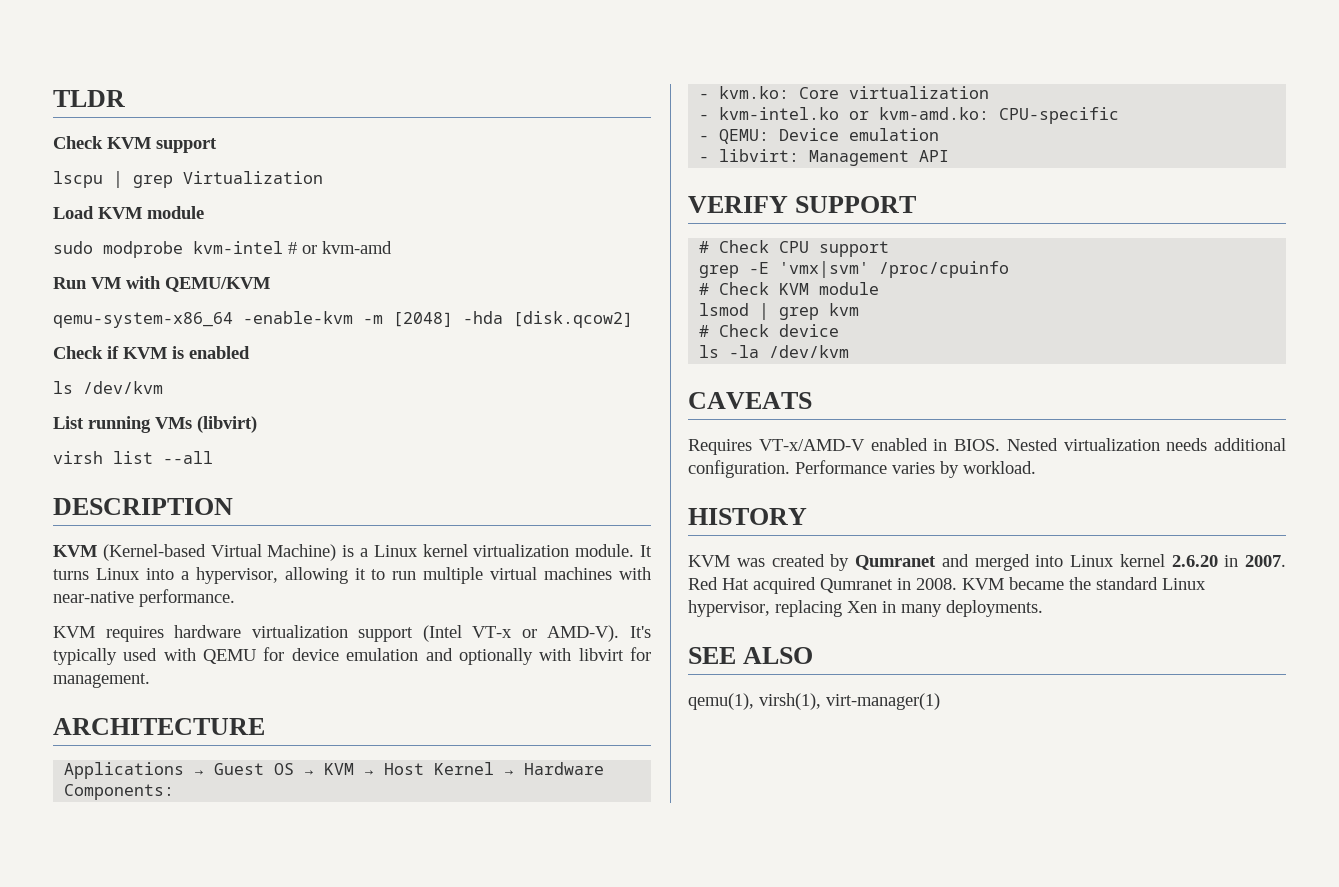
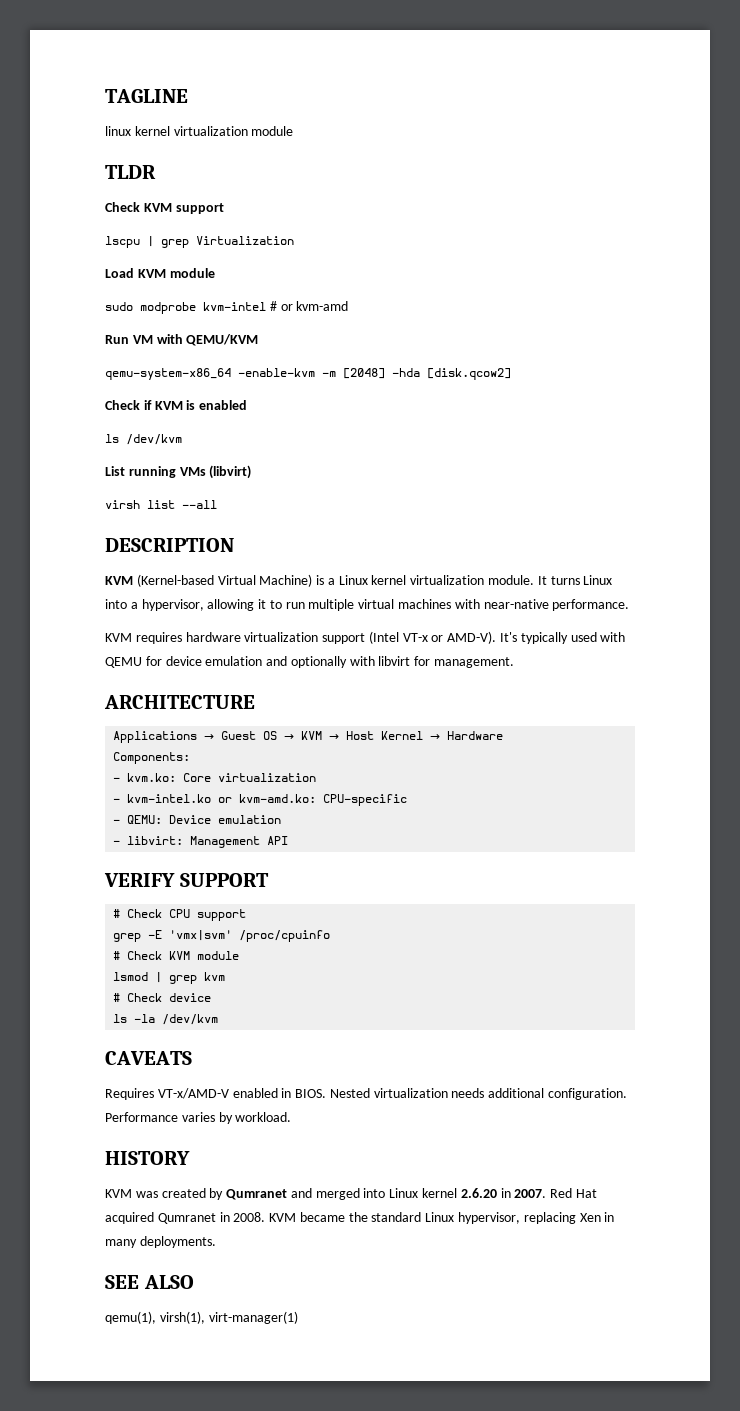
(53, 98) none -> [105,89,188,103] [105,126,294,136] TAGLINE // linux kernel virtualization module //

